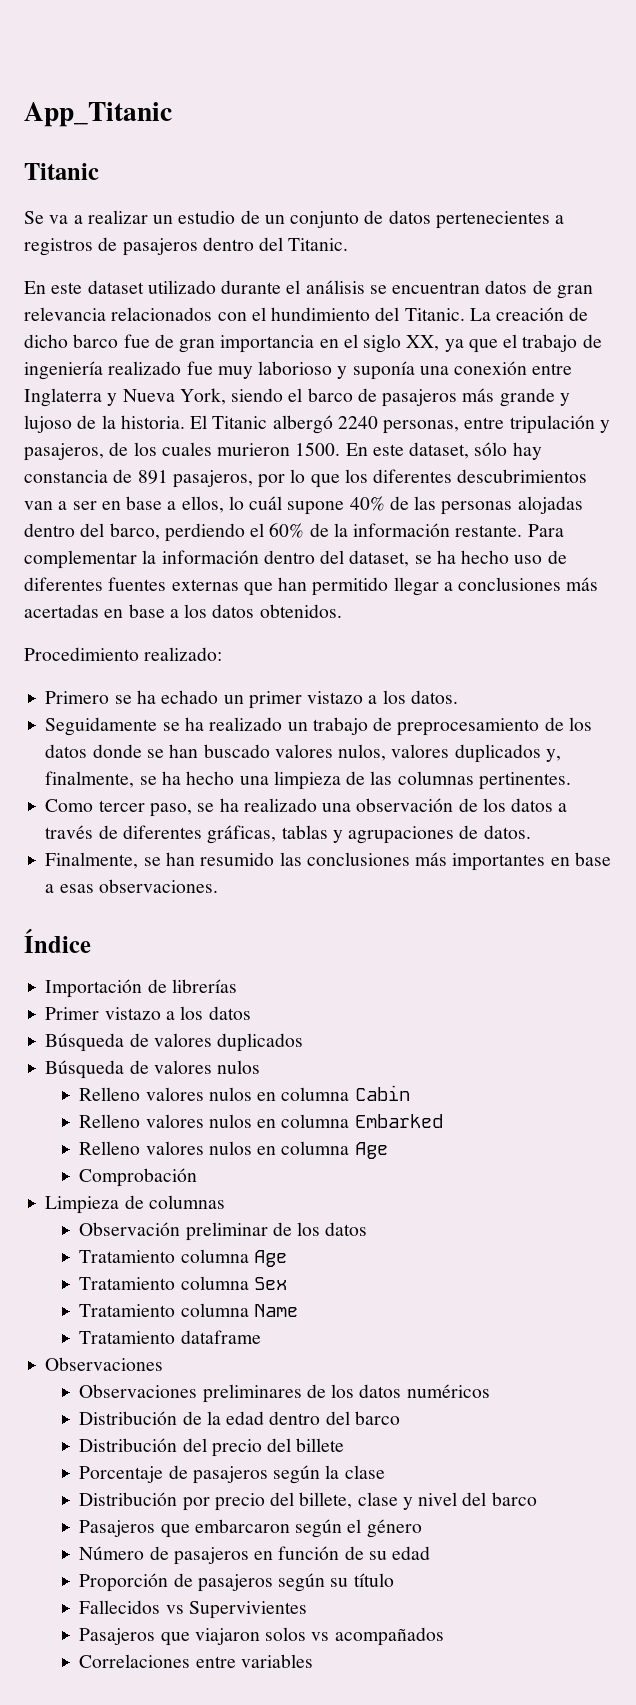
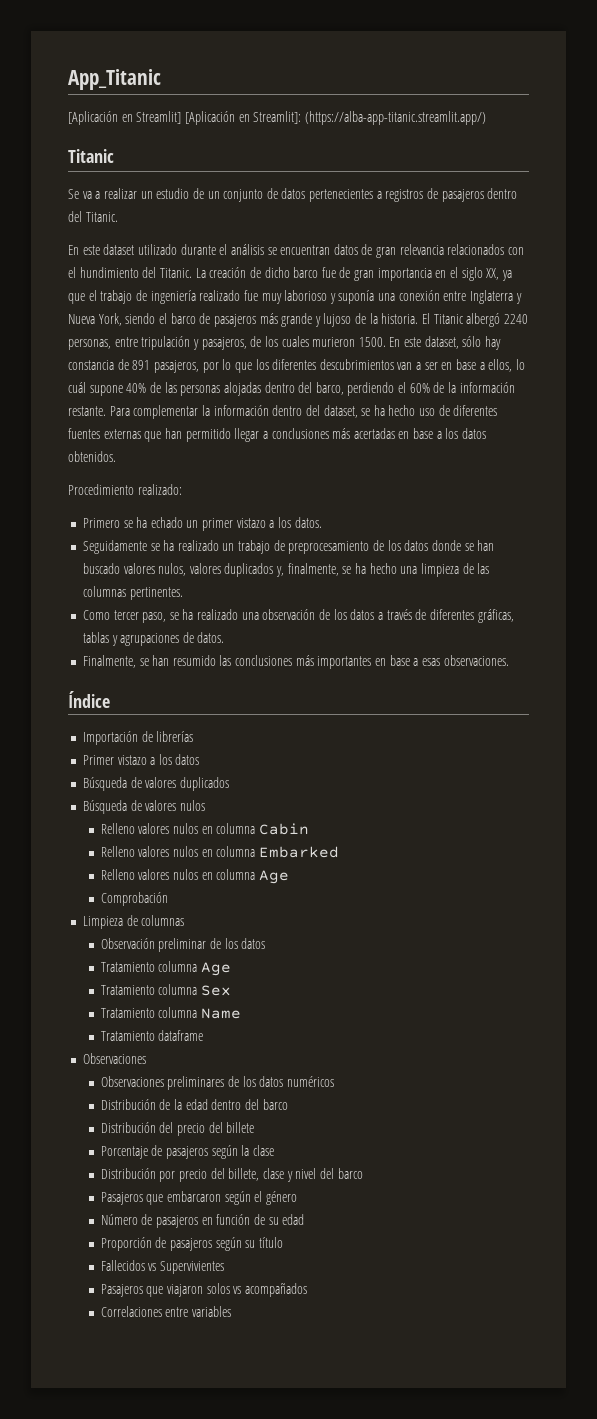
(172, 114) none -> [68,111,486,125] // [Aplicación en Streamlit] [Aplicación en Streamlit]: (https://alba-app-titanic.streamlit.app/)

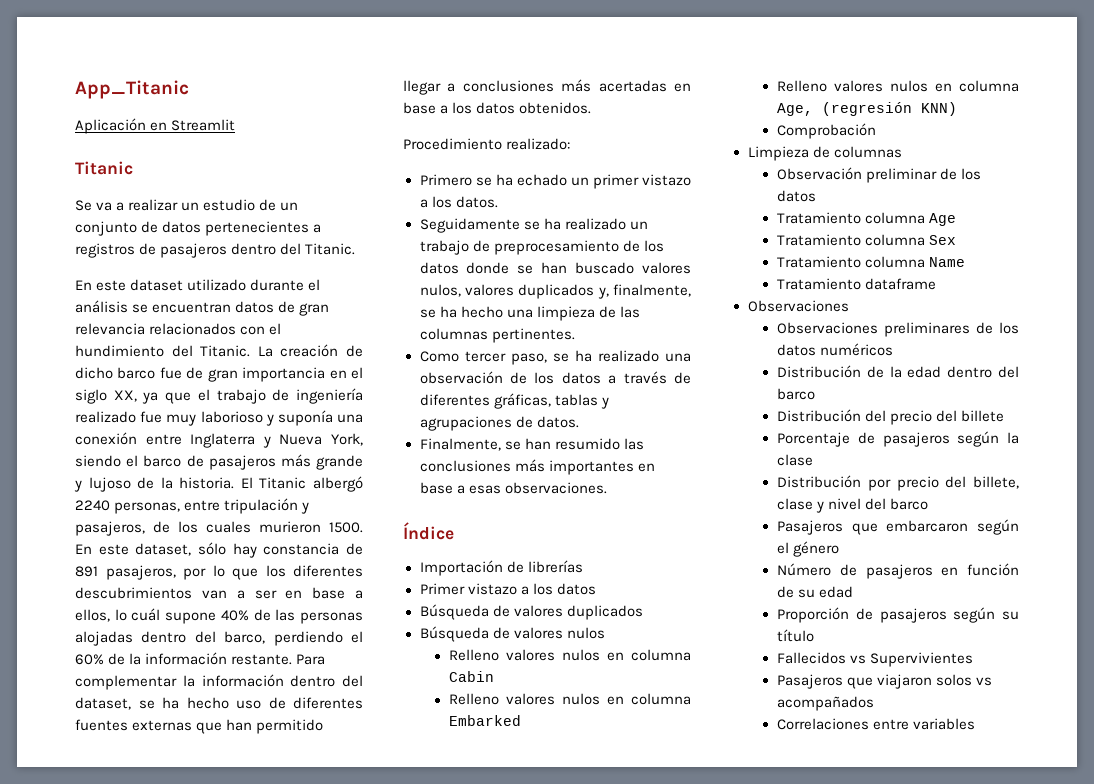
[68,111,486,125] [Aplicación en Streamlit] [Aplicación en Streamlit]: (https://alba-app-titanic.streamlit.app/) -> [75,118,236,134] Aplicación en Streamlit
[259,870,290,884] Age -> [776,102,957,116] Age, (regresión KNN)

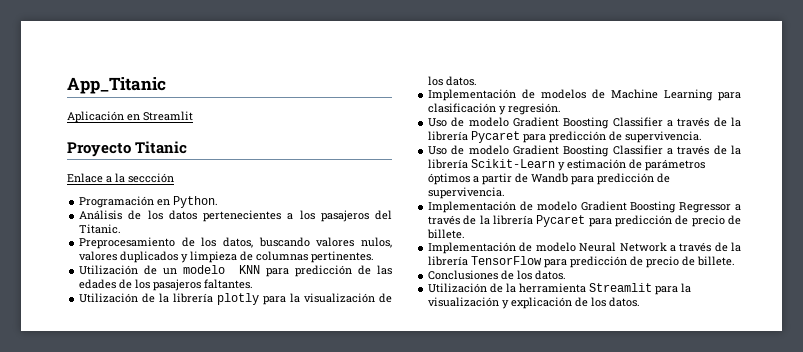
(236, 125) none -> [67,142,131,157] Proyecto
[75,199,299,211] [75,221,322,236] [75,243,356,258] [75,279,321,291] [75,300,330,316] [75,323,282,335] [75,344,363,357] [75,367,363,382] [75,388,363,404] [75,410,363,426] [75,432,363,448] [75,454,363,470] [74,476,364,492] [75,498,310,514] [75,521,363,536] [75,542,363,558] [75,565,363,580] [75,587,363,599] [75,608,364,624] [75,631,363,646] [75,652,326,665] [75,674,363,690] [75,697,363,710] [75,719,324,734] [403,79,691,95] [403,102,592,114] [403,138,571,150] [419,174,691,189] [419,196,498,208] [419,218,648,233] [419,240,664,255] [419,262,691,274] [419,284,691,299] [419,306,533,318] Se va a realizar un estudio de un conjunto de datos pertenecientes a registros de pasajeros dentro del Titanic. // En este dataset utilizado durante el análisis se encuentran datos de gran relevancia relacionados con el hundimiento del Titanic. La creación de dicho barco fue de gran importancia en el siglo XX, ya que el trabajo de ingeniería realizado fue muy laborioso y suponía una conexión entre Inglaterra y Nueva York, siendo el barco de pasajeros más grande y lujoso de la historia. El Titanic albergó 2240 personas, entre tripulación y pasajeros, de los cuales murieron 1500. En este dataset, sólo hay constancia de 891 pasajeros, por lo que los diferentes descubrimientos van a ser en base a ellos, lo cuál supone 40% de las personas alojadas dentro del barco, perdiendo el 60% de la información restante. Para complementar la información dentro del dataset, se ha hecho uso de diferentes fuentes externas que han permitido llegar a conclusiones más acertadas en base a los datos obtenidos. // Procedimiento realizado: // Primero se ha echado un primer vistazo a los datos. // Seguidamente se ha realizado un trabajo de preprocesamiento de los datos donde se han buscado valores nulos, valores duplicados y, finalmente, se ha hecho una -> [67,173,174,183] [79,196,219,208] [79,210,393,222] [79,224,122,234] [79,237,392,249] [79,251,189,263] Enlace a la seccción // Programación en Python. // Análisis de los datos pertenecientes a los pasajeros del Titanic. // Preprocesamiento de los datos, buscando valores nulos, valores duplicados y
[619,306,640,318] las -> (254, 256) none
[419,350,691,365] [419,371,691,384] [419,393,609,409] [419,416,579,431] [419,438,644,451] [419,459,655,475] [419,482,607,494] [403,522,454,540] [419,560,583,576] [419,583,596,595] [419,604,643,620] [419,626,605,642] [448,649,691,661] [448,671,494,682] [448,693,691,705] [448,715,521,726] [776,80,1019,92] [776,102,957,116] [776,123,876,139] [747,146,902,161] [776,167,982,183] [776,190,816,202] [776,212,957,226] [776,234,957,246] [776,256,966,268] [776,278,937,290] [747,300,849,312] [776,322,1019,337] [776,343,894,356] [776,365,1019,378] [776,388,815,400] [776,409,1005,425] [776,431,1019,447] [776,454,813,466] [776,475,1019,491] [776,498,929,513] [776,519,1019,535] [776,541,840,557] [776,563,1019,579] [776,586,854,598] [776,607,1019,623] [776,629,814,642] [776,652,974,667] [776,674,993,689] [776,696,874,711] [776,718,976,730] Como tercer paso, se ha realizado una observación de los datos a través de diferentes gráficas, tablas y agrupaciones de datos. // Finalmente, se han resumido las conclusiones más importantes en base a esas observaciones. // Índice // Importación de librerías // Primer vistazo a los datos // Búsqueda de valores duplicados // Búsqueda de valores nulos // Relleno valores nulos en columna Cabin // Relleno valores nulos en columna Embarked // Relleno valores nulos en columna Age, (regresión KNN) // Comprobación // Limpieza de columnas // Observación preliminar de los datos // Tratamiento columna Age // Tratamiento columna Sex // Tratamiento columna Name // Tratamiento dataframe // Observaciones // Observaciones preliminares de los datos numéricos // Distribución de la edad dentro del barco // Distribución del precio del billete // Porcentaje de pasajeros según la clase // Distribución por precio del billete, clase y nivel del barco // Pasajeros que embarcaron según el género // Número de pasajeros en función de su edad // Proporción de pasajeros según su título // Fallecidos vs Supervivientes // Pasajeros que viajaron solos vs acompañados // Correlaciones entre variables -> [79,265,392,277] [79,279,254,291] [79,293,393,305] [428,76,478,86] [428,89,741,101] [428,103,562,115] [428,117,741,129] [428,131,703,143] [428,145,741,157] [428,159,706,171] [428,173,671,185] [428,187,506,199] [428,201,741,213] [428,215,741,227] [427,229,466,239] [428,242,741,254] [428,256,736,268] [428,270,567,280] [428,283,692,295] [428,297,641,309] Utilización de un modelo KNN para predicción de las edades de los pasajeros faltantes. // Utilización de la librería plotly para la visualización de los datos. // Implementación de modelos de Machine Learning para clasificación y regresión. // Uso de modelo Gradient Boosting Classifier a través de la librería Pycaret para predicción de supervivencia. // Uso de modelo Gradient Boosting Classifier a través de la librería Scikit-Learn y estimación de parámetros óptimos a partir de Wandb para predicción de supervivencia. // Implementación de modelo Gradient Boosting Regressor a través de la librería Pycaret para predicción de precio de billete. // Implementación de modelo Neural Network a través de la librería TensorFlow para predicción de precio de billete. // Conclusiones de los datos. // Utilización de la herramienta Streamlit para la visualización y explicación de los datos.

